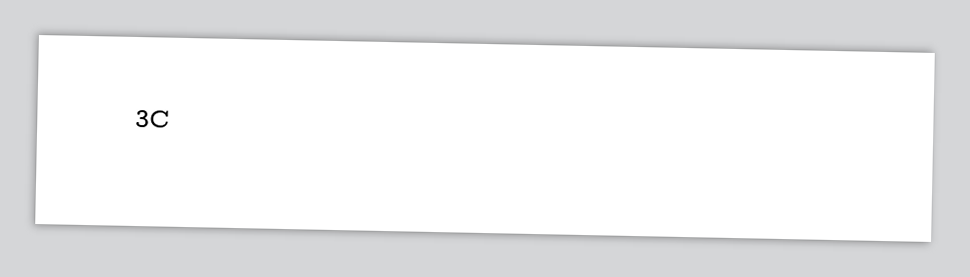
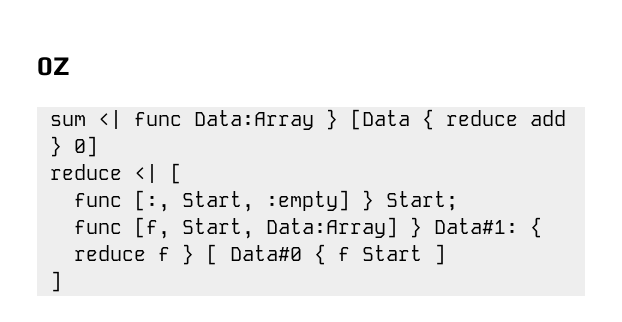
[135,109,170,128] 3C -> [37,57,70,76] [49,109,566,130] [49,136,98,157] [49,163,182,184] [73,190,458,212] [73,217,542,239] [73,244,446,265] [49,271,62,292] 0Z // sum <| func Data:Array } [Data { reduce add } 0] // reduce <| [ // func [:, Start, :empty] } Start; // func [f, Start, Data:Array] } Data#1: { reduce f } [ Data#0 { f Start ] // ]

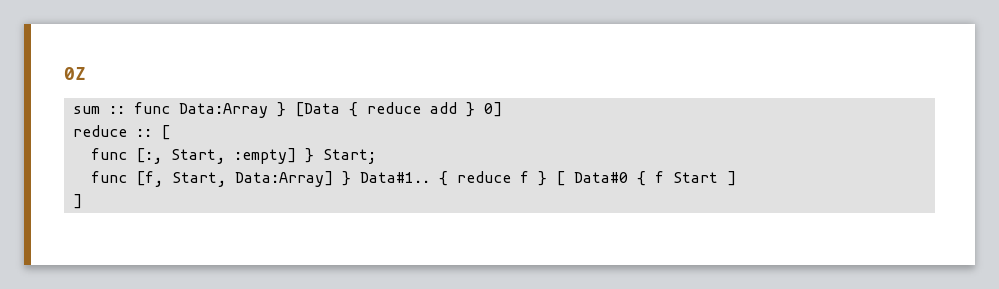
[97,110,122,129] <| -> [109,106,126,114] ::
[133,164,158,183] <| -> [136,129,153,137] ::
[433,218,518,234] Data#1: -> [360,172,431,183] Data#1..

